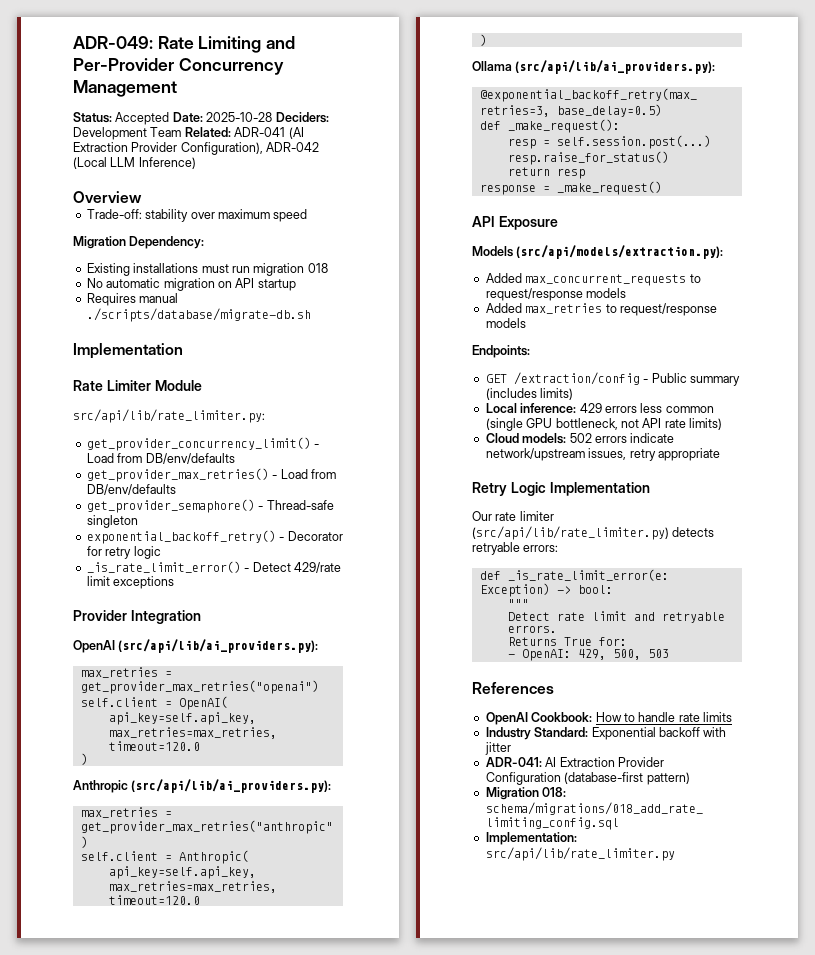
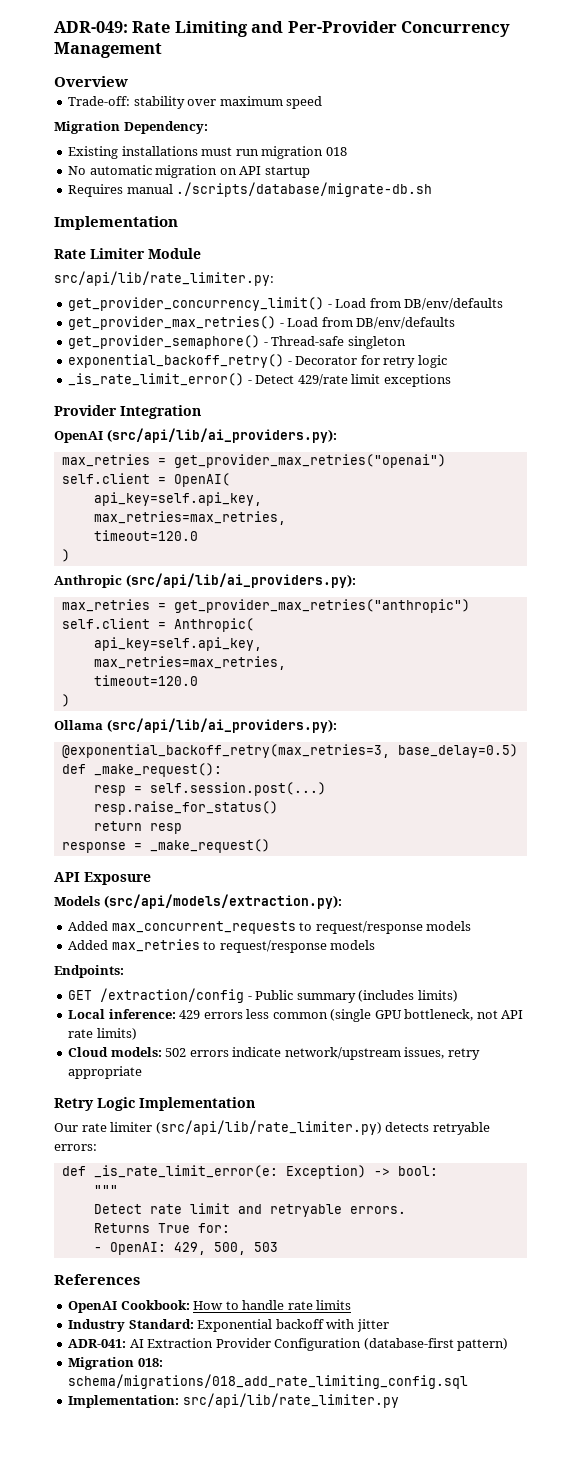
[73,112,329,125] [73,127,304,140] [73,142,320,155] [73,157,196,169] // Status: Accepted Date: 2025-10-28 Deciders: Development Team Related: ADR-041 (AI Extraction Provider Configuration), ADR-042 (Local LLM Inference) -> (162, 50) none

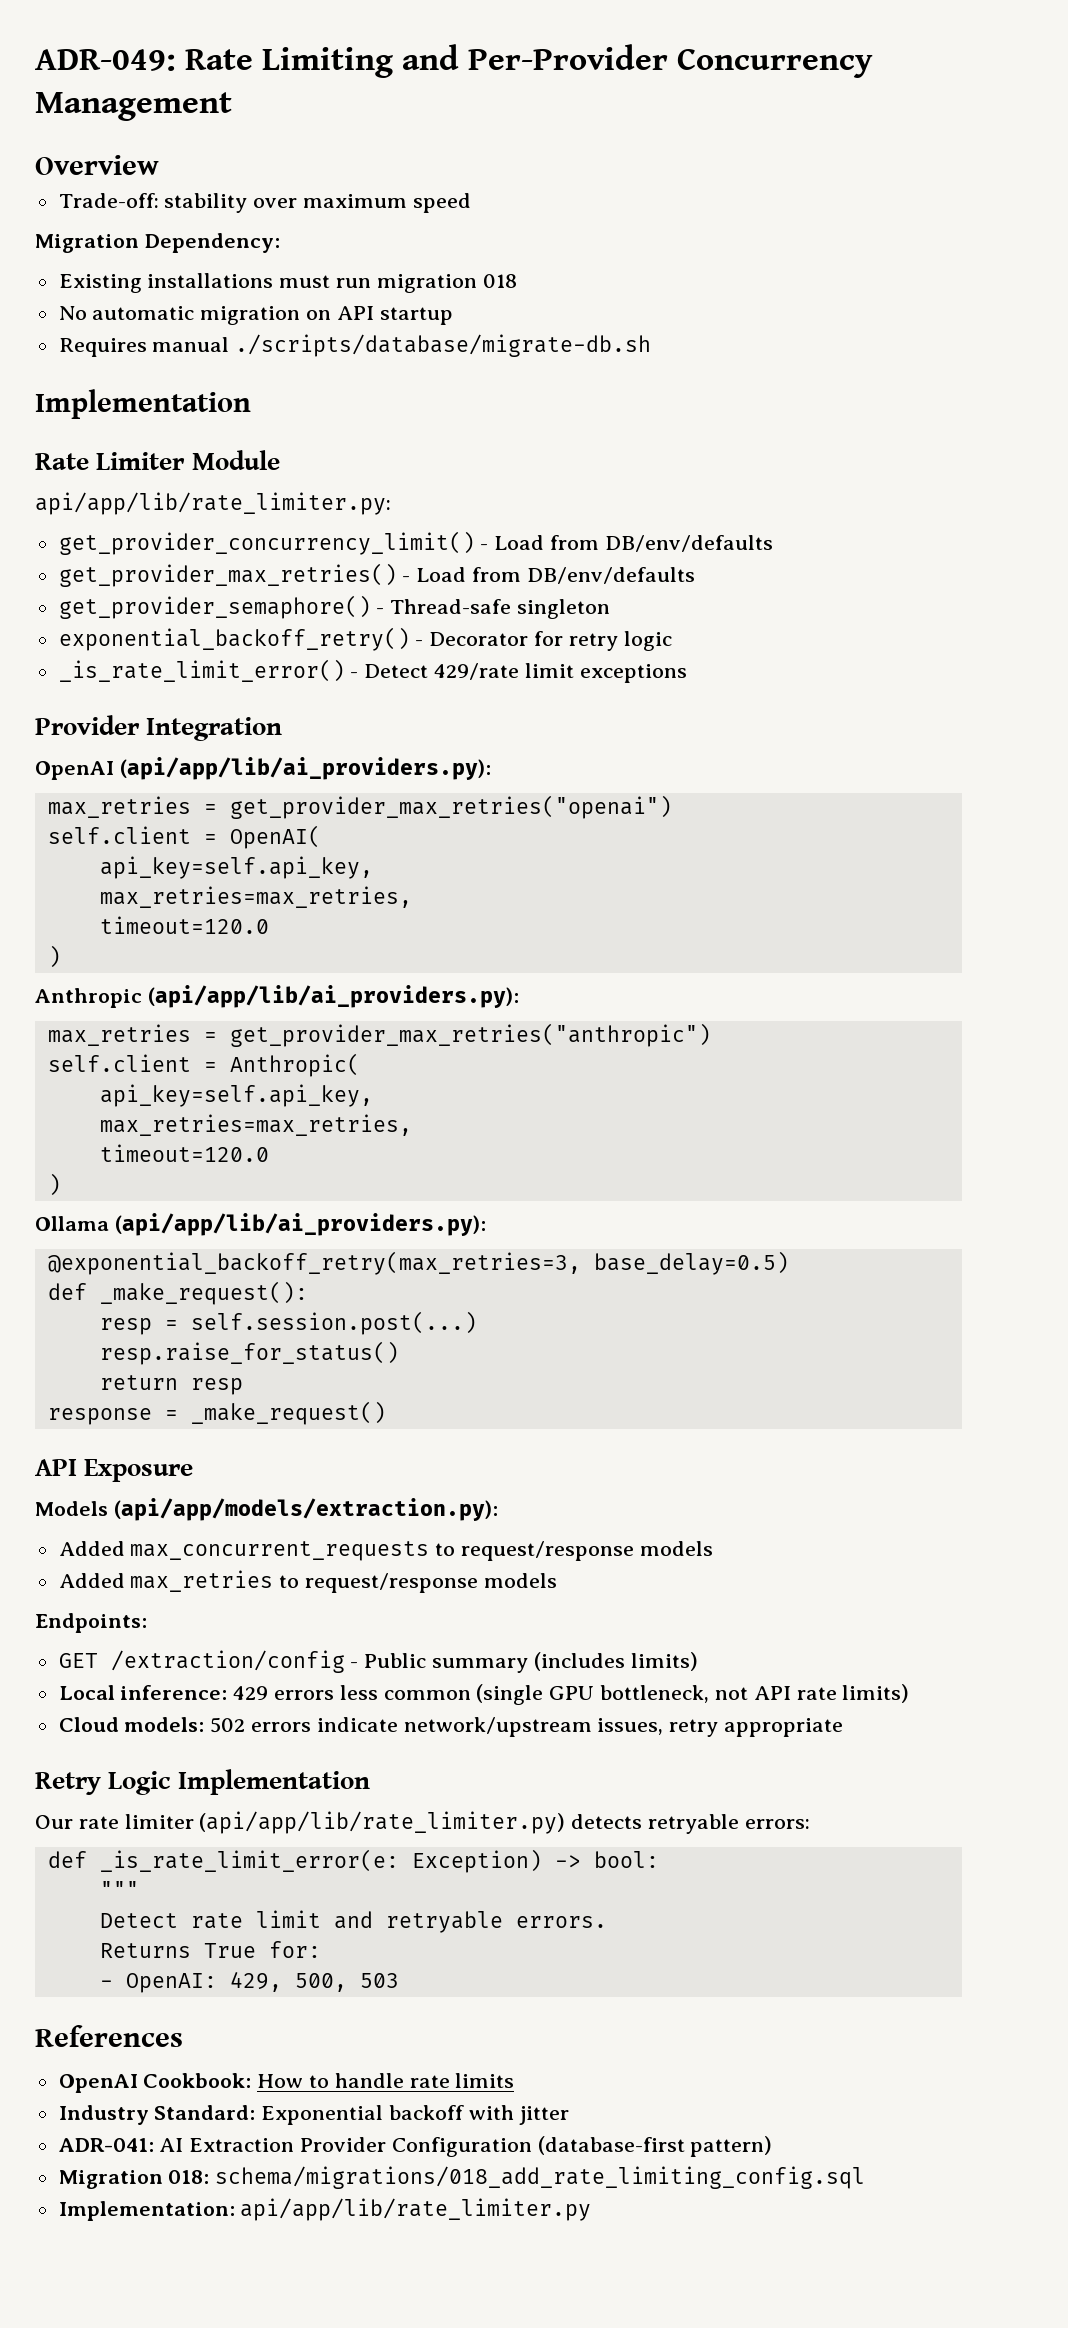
[54,271,274,286] src/api/lib/rate_limiter.py: -> [35,492,391,515] api/app/lib/rate_limiter.py:
[106,428,337,443] (src/api/lib/ai_providers.py): -> [119,757,491,780] (api/app/lib/ai_providers.py):
[125,573,356,588] (src/api/lib/ai_providers.py): -> [147,985,519,1008] (api/app/lib/ai_providers.py):
[106,718,337,733] (src/api/lib/ai_providers.py): -> [114,1213,486,1236] (api/app/lib/ai_providers.py):
[103,894,342,909] (src/api/models/extraction.py): -> [113,1498,498,1521] (api/app/models/extraction.py):
[155,1120,382,1135] (src/api/lib/rate_limiter.py) -> [199,1811,566,1834] (api/app/lib/rate_limiter.py)
[182,1393,399,1408] src/api/lib/rate_limiter.py -> [240,2198,592,2221] api/app/lib/rate_limiter.py

